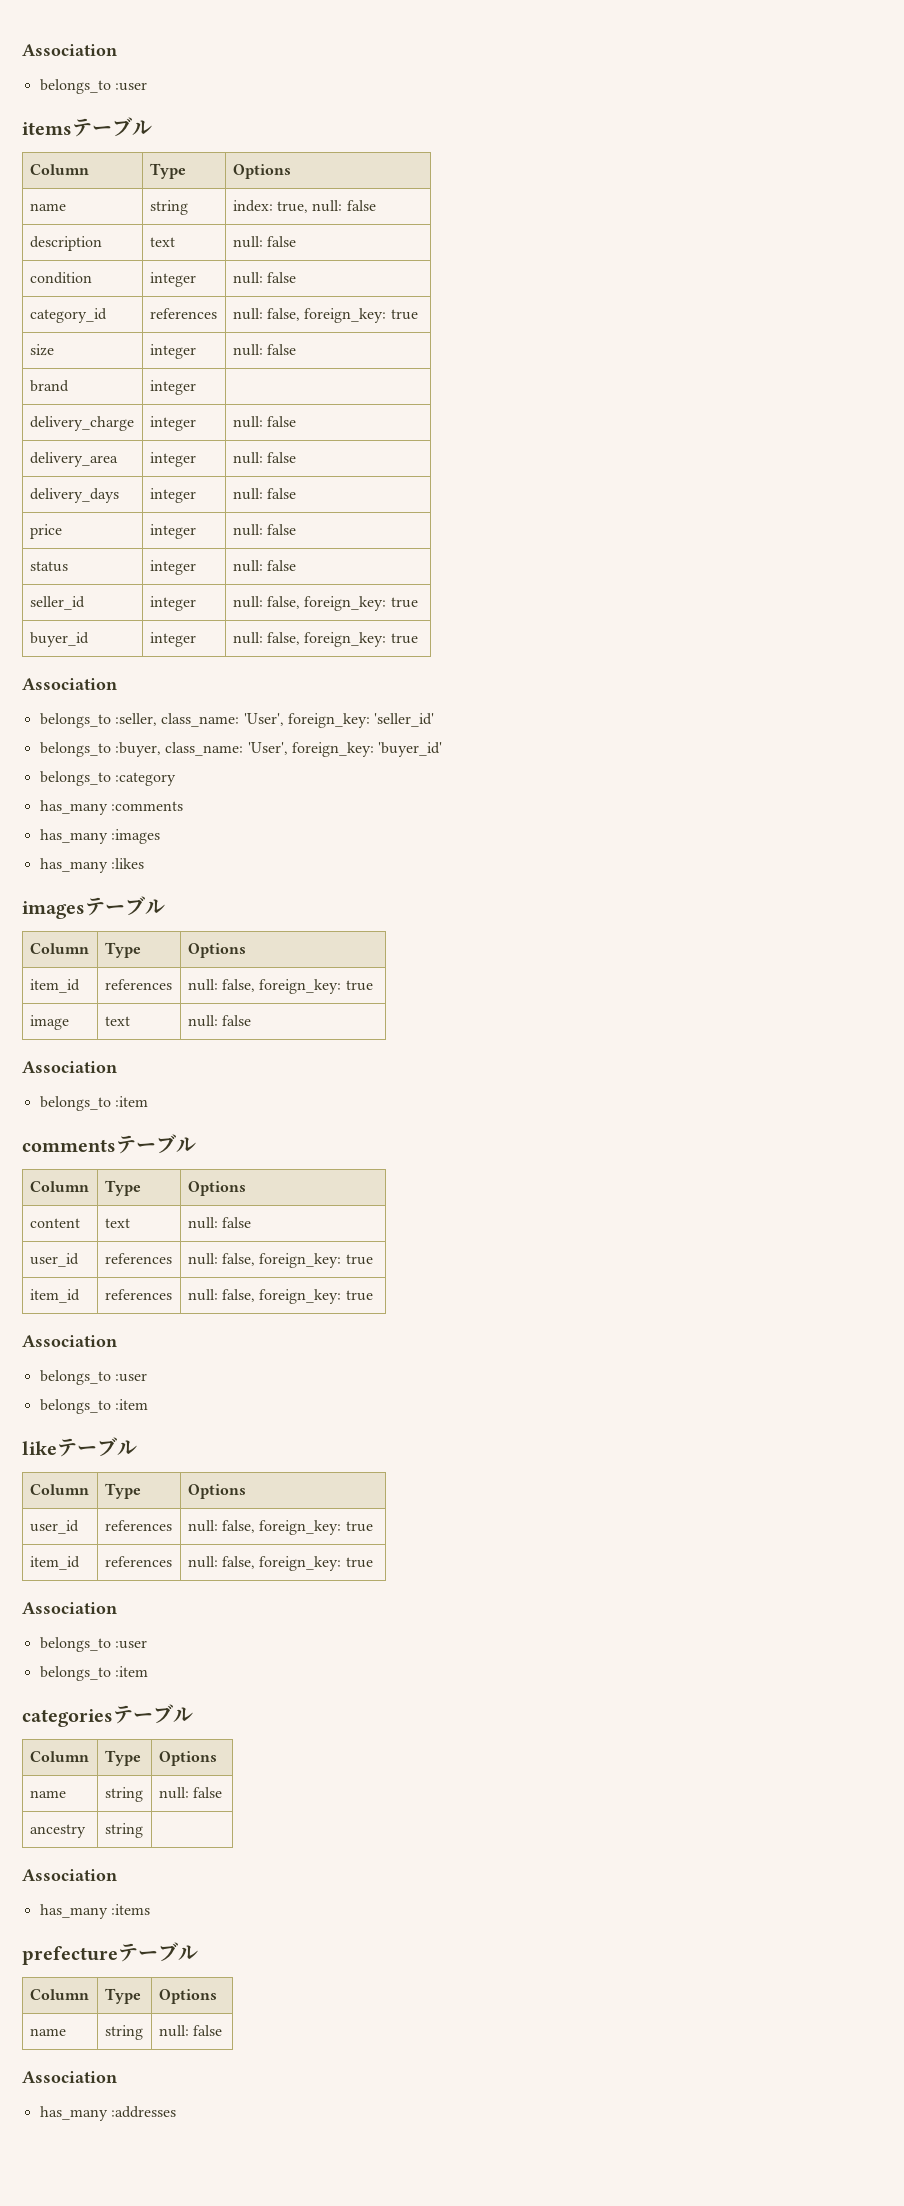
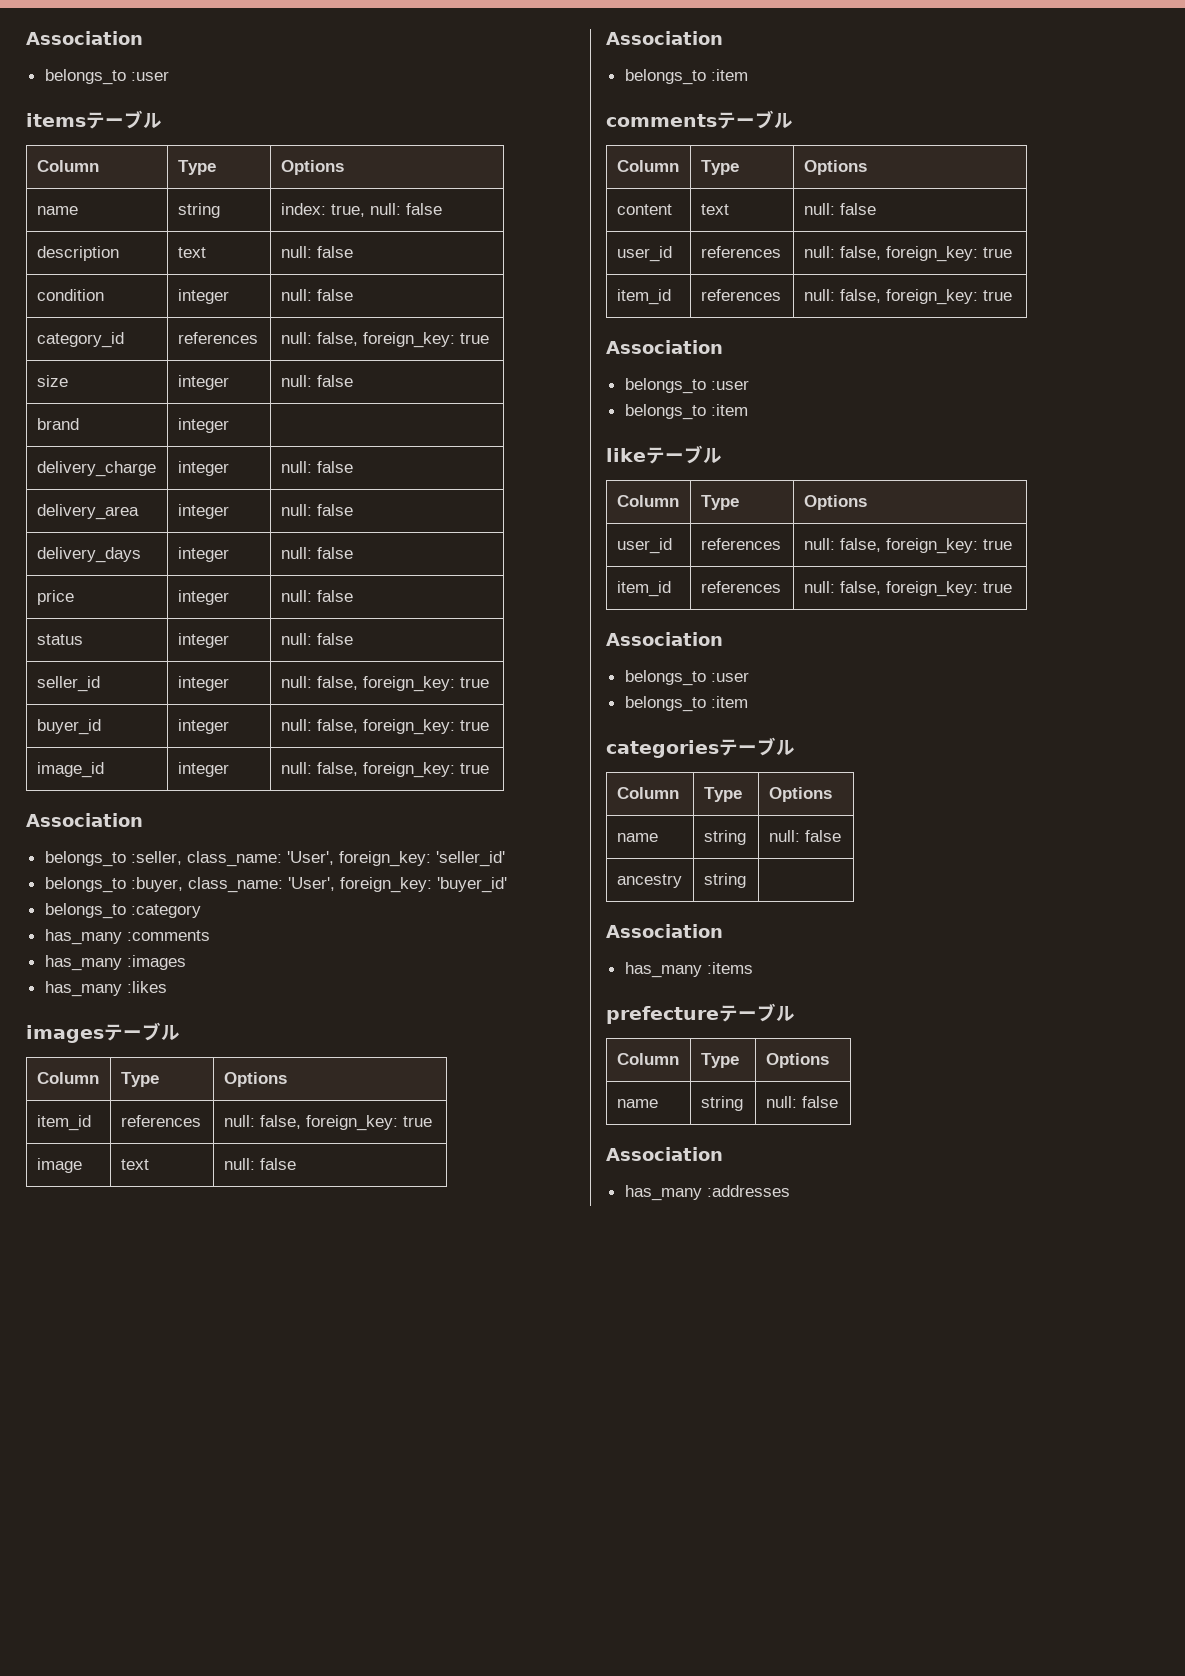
(418, 638) none -> [36,762,104,778] [177,762,229,777] [280,762,489,778] // image_id | integer | null: false, foreign_key: true

